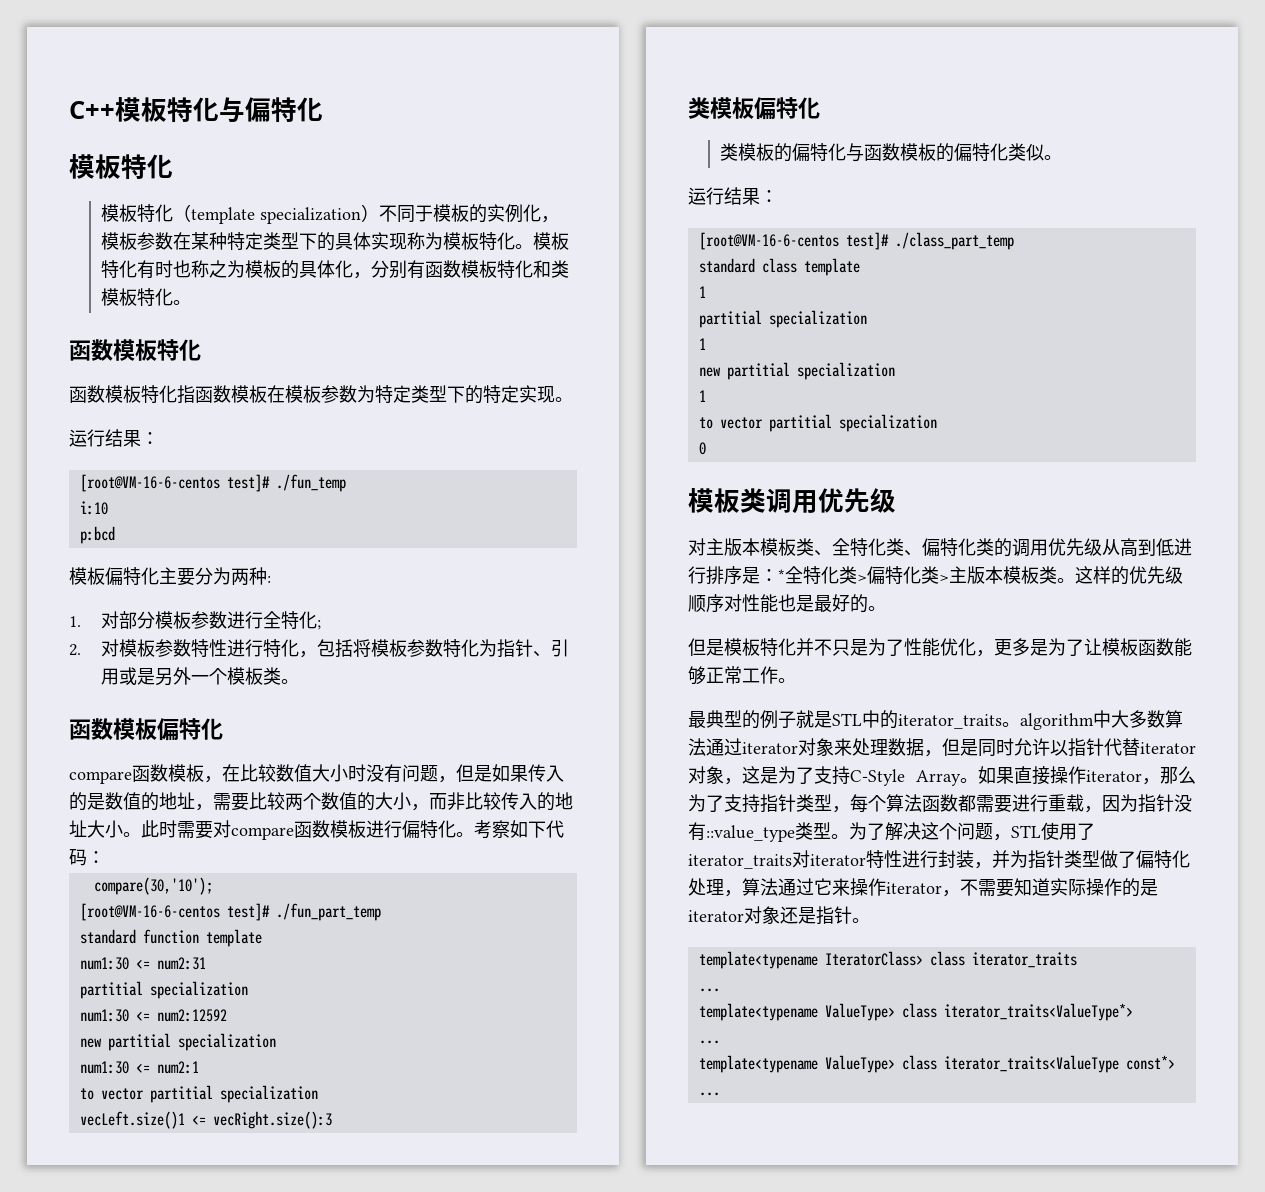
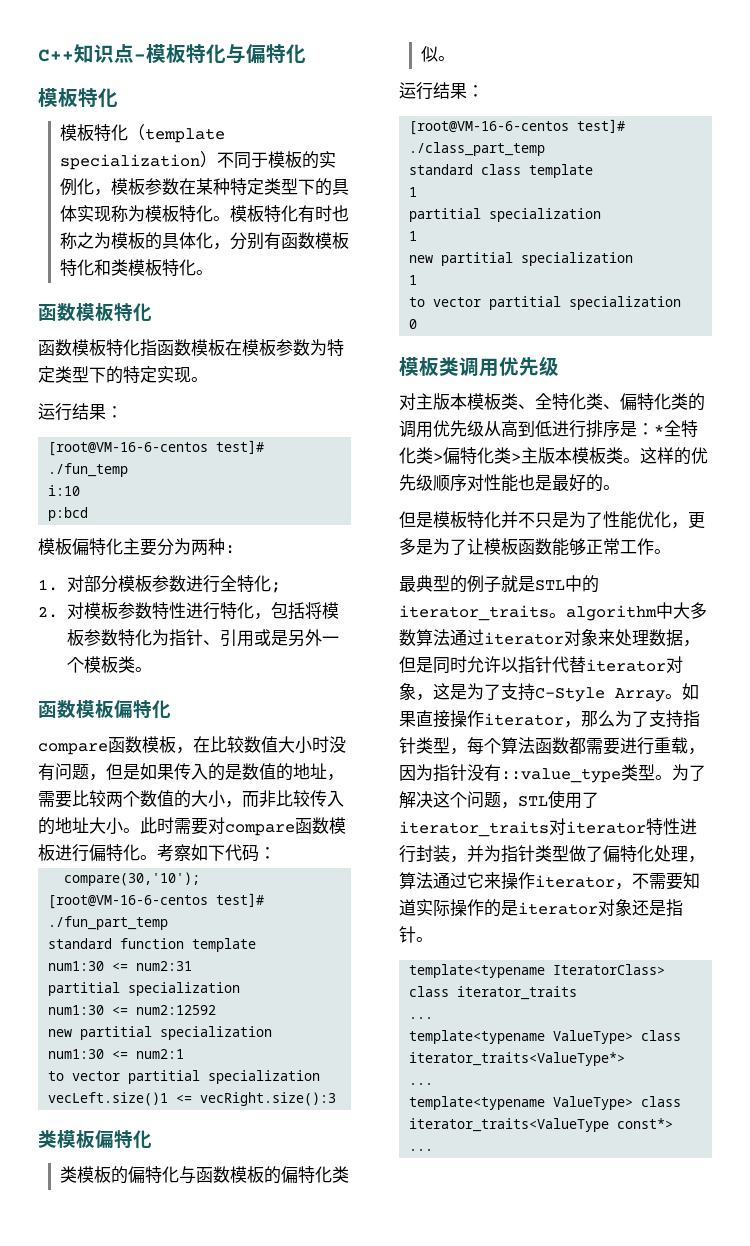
(115, 110) none -> [74,44,146,63] 知识点-

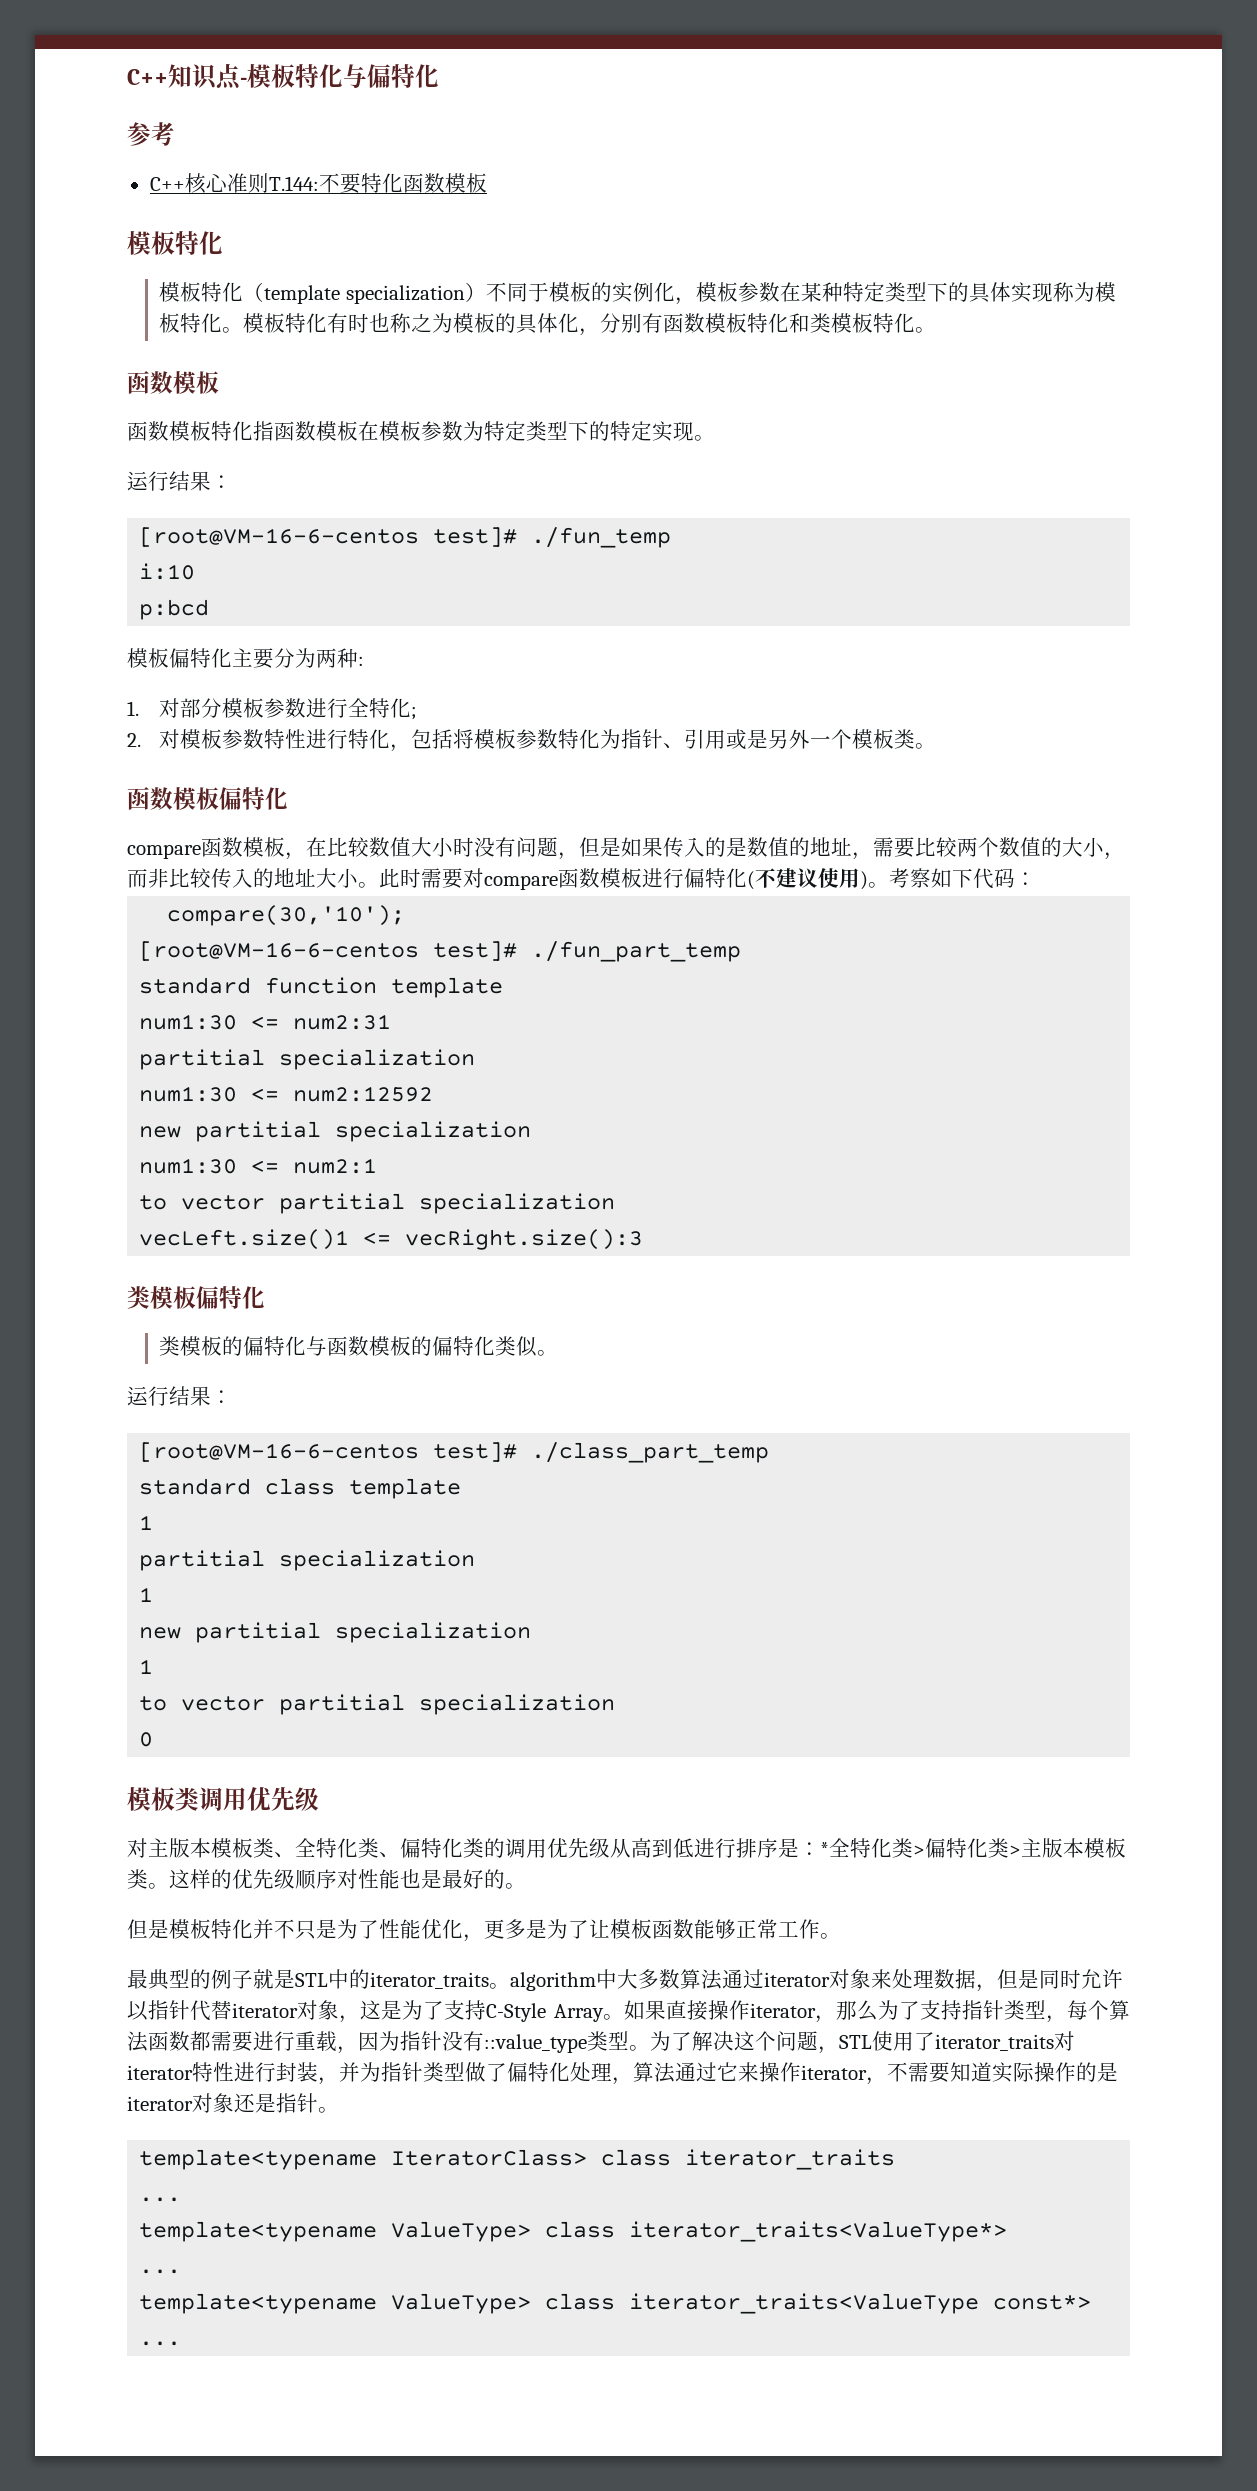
(306, 54) none -> [127,122,175,146] [149,173,487,194] // 参考 // C++核心准则T.144:不要特化函数模板
[114,303,152,322] 特化 -> (219, 382) none
(140, 852) none -> [747,868,868,890] (不建议使用)

